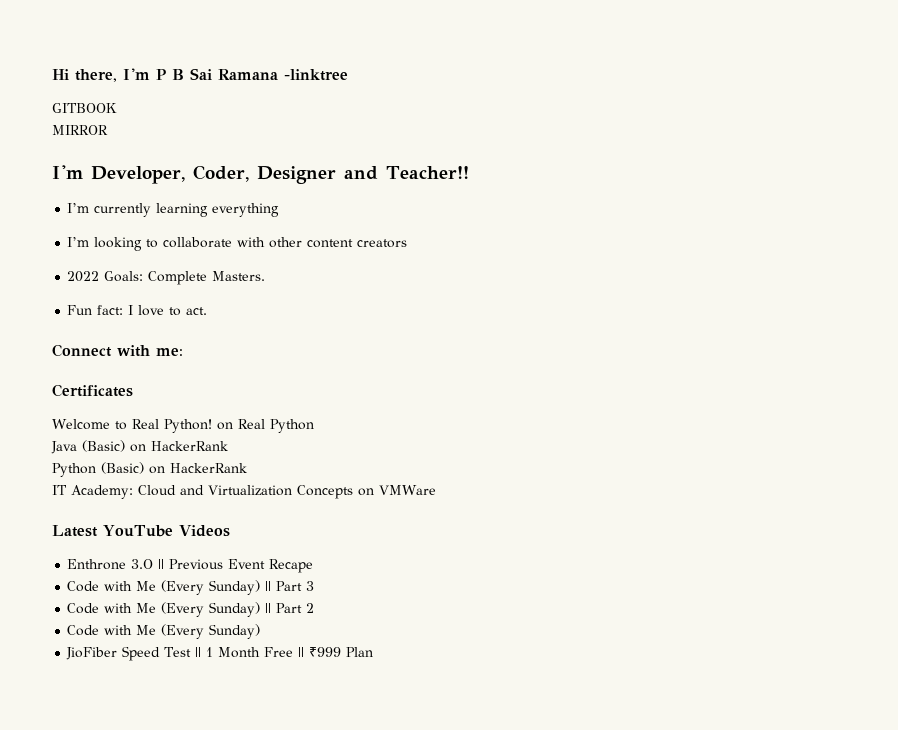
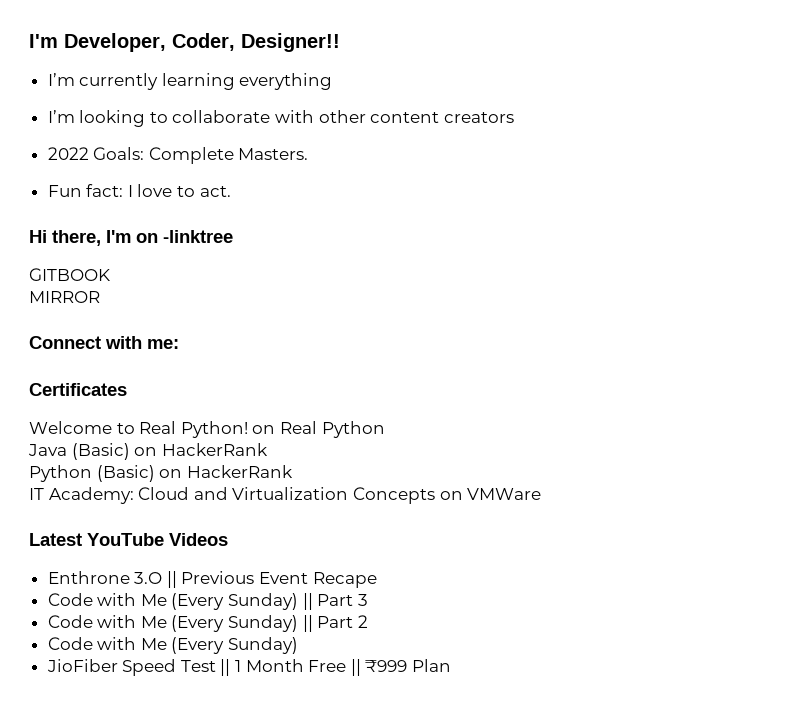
[52,68,348,82] [52,103,117,113] [52,125,108,135] [52,165,469,184] Hi there, I'm P B Sai Ramana -linktree // GITBOOK // MIRROR // I'm Developer, Coder, Designer and Teacher!! -> [29,33,340,52] I'm Developer, Coder, Designer!!
(208, 311) none -> [29,230,233,246] [29,268,110,281] [29,291,100,303] // Hi there, I'm on -linktree // GITBOOK // MIRROR

